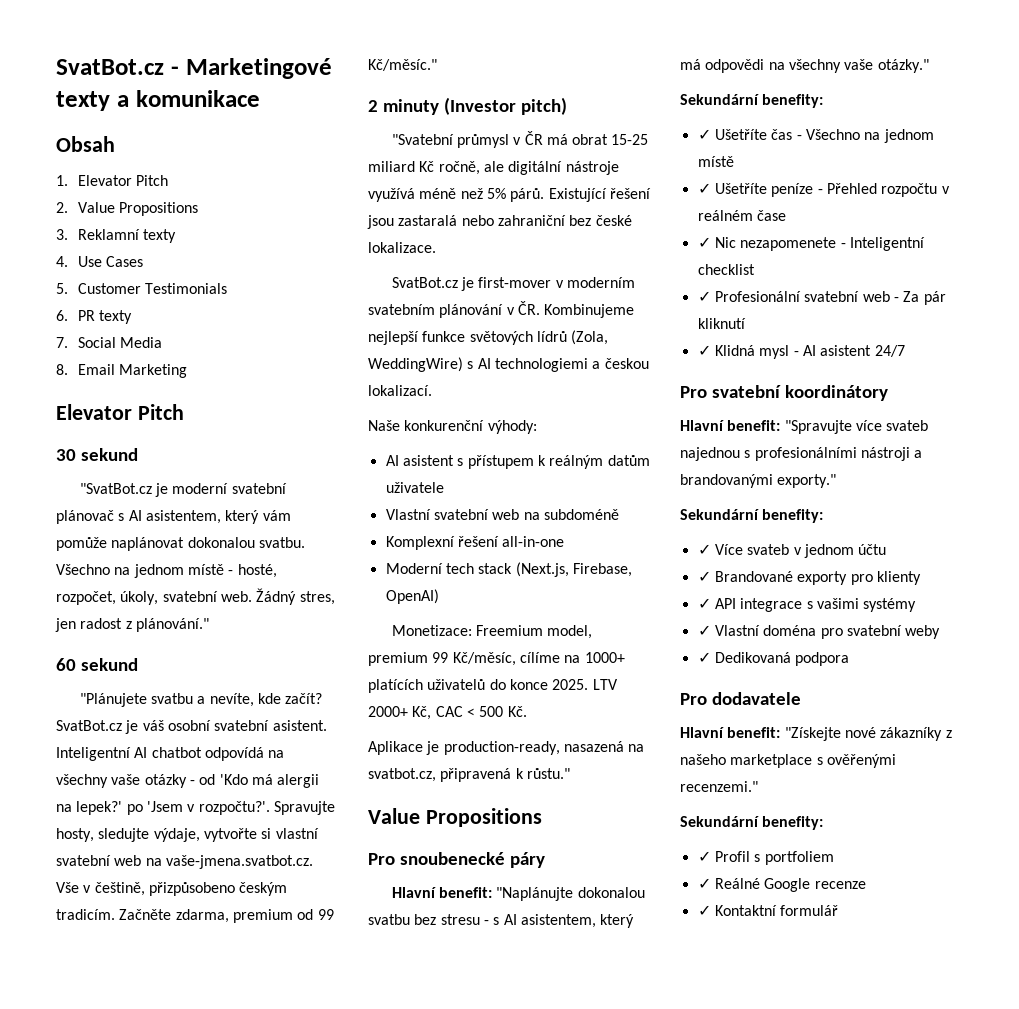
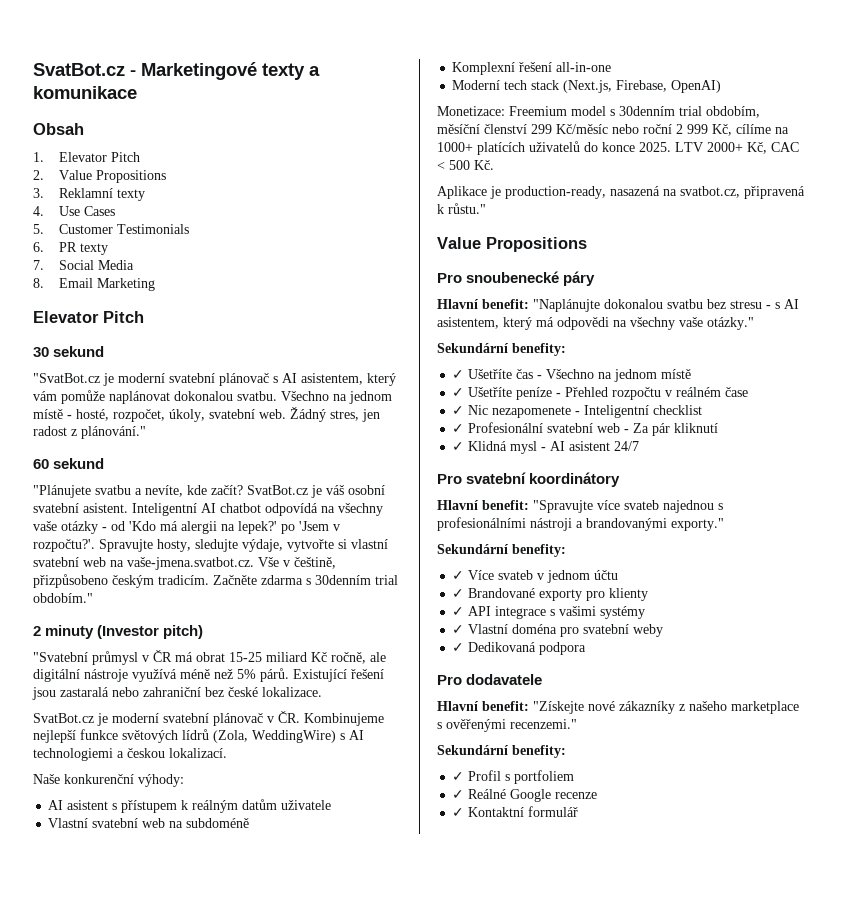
[175,909,334,923] [368,59,437,71] zdarma, premium od 99 Kč/měsíc." -> [261,575,398,585] [33,593,93,603] zdarma s 30denním trial obdobím."
[478,277,635,288] [368,304,504,318] first-mover v moderním svatebním plánování -> [112,713,263,726] moderní svatební plánovač
[547,625,593,639] [368,652,516,666] model, premium 99 Kč/měsíc, -> [571,106,760,118] [437,124,732,136] model s 30denním trial obdobím, měsíční členství 299 Kč/měsíc nebo roční 2 999 Kč,

